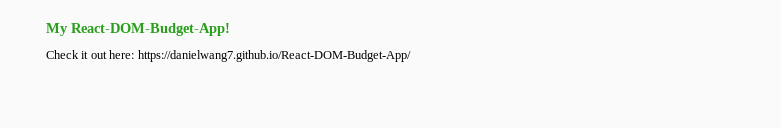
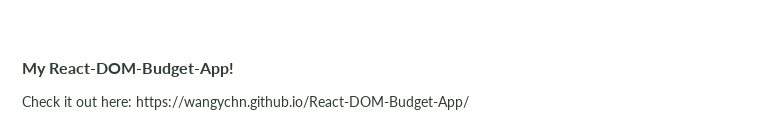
[137,50,411,62] https://danielwang7.github.io/React-DOM-Budget-App/ -> [136,96,469,110] https://wangychn.github.io/React-DOM-Budget-App/

